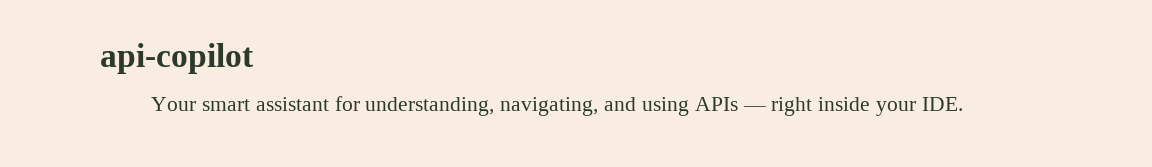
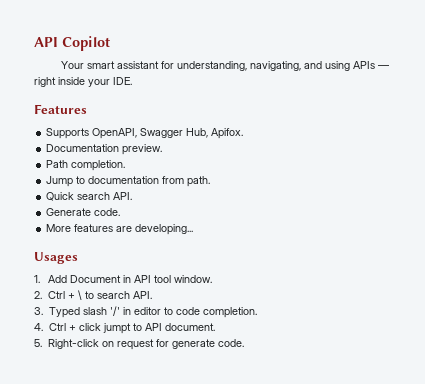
[100,43,254,74] api-copilot -> [34,36,110,51] API Copilot
(963, 104) none -> [34,104,87,114] [46,128,244,139] [46,144,163,155] [46,160,126,171] [46,176,211,187] [46,192,133,201] [46,208,121,216] [46,224,194,235] [34,252,78,264] [34,275,213,283] [34,290,153,300] [34,306,257,318] [34,323,215,334] [34,339,245,350] // Features // Supports OpenAPI, Swagger Hub, Apifox. // Documentation preview. // Path completion. // Jump to documentation from path. // Quick search API. // Generate code. // More features are developing... // Usages // 1. Add Document in API tool window. // 2. Ctrl + \ to search API. // 3. Typed slash '/' in editor to code completion. // 4. Ctrl + click jumpt to API document. // 5. Right-click on request for generate code.

